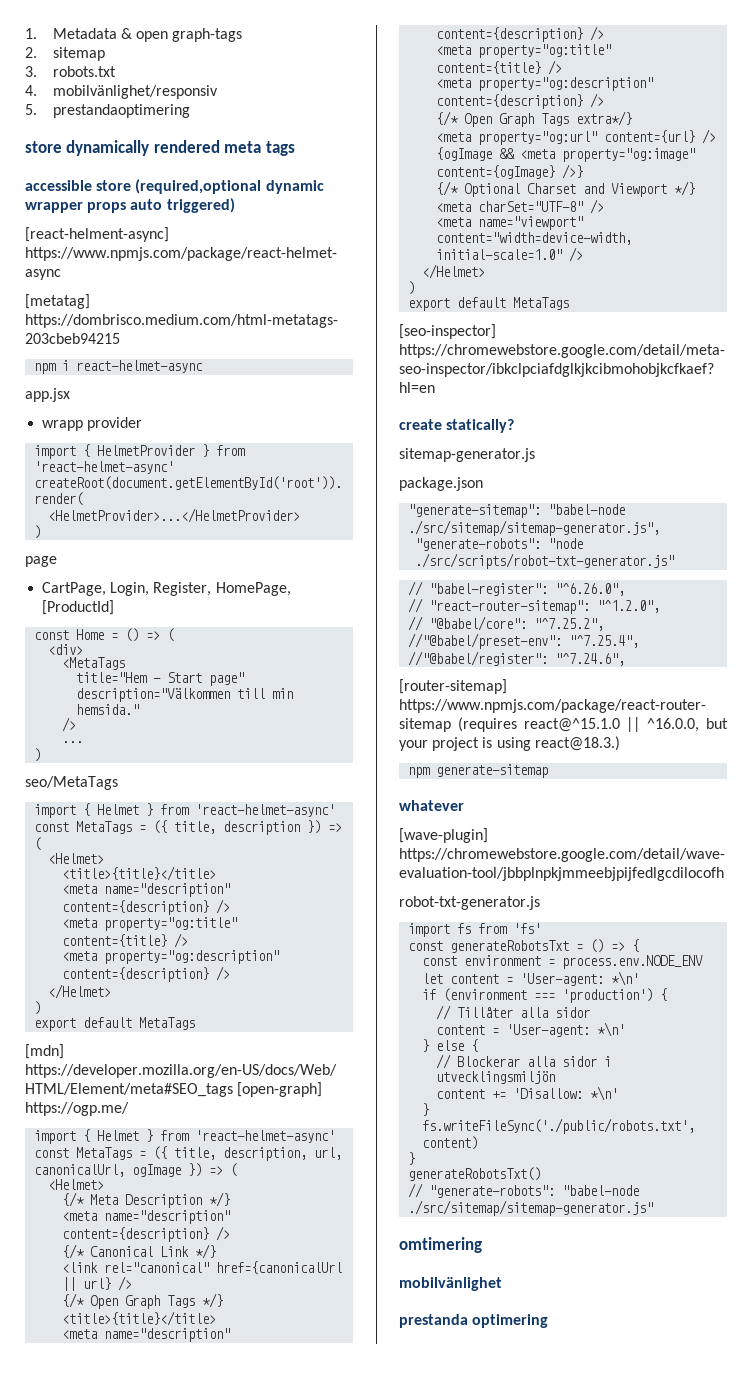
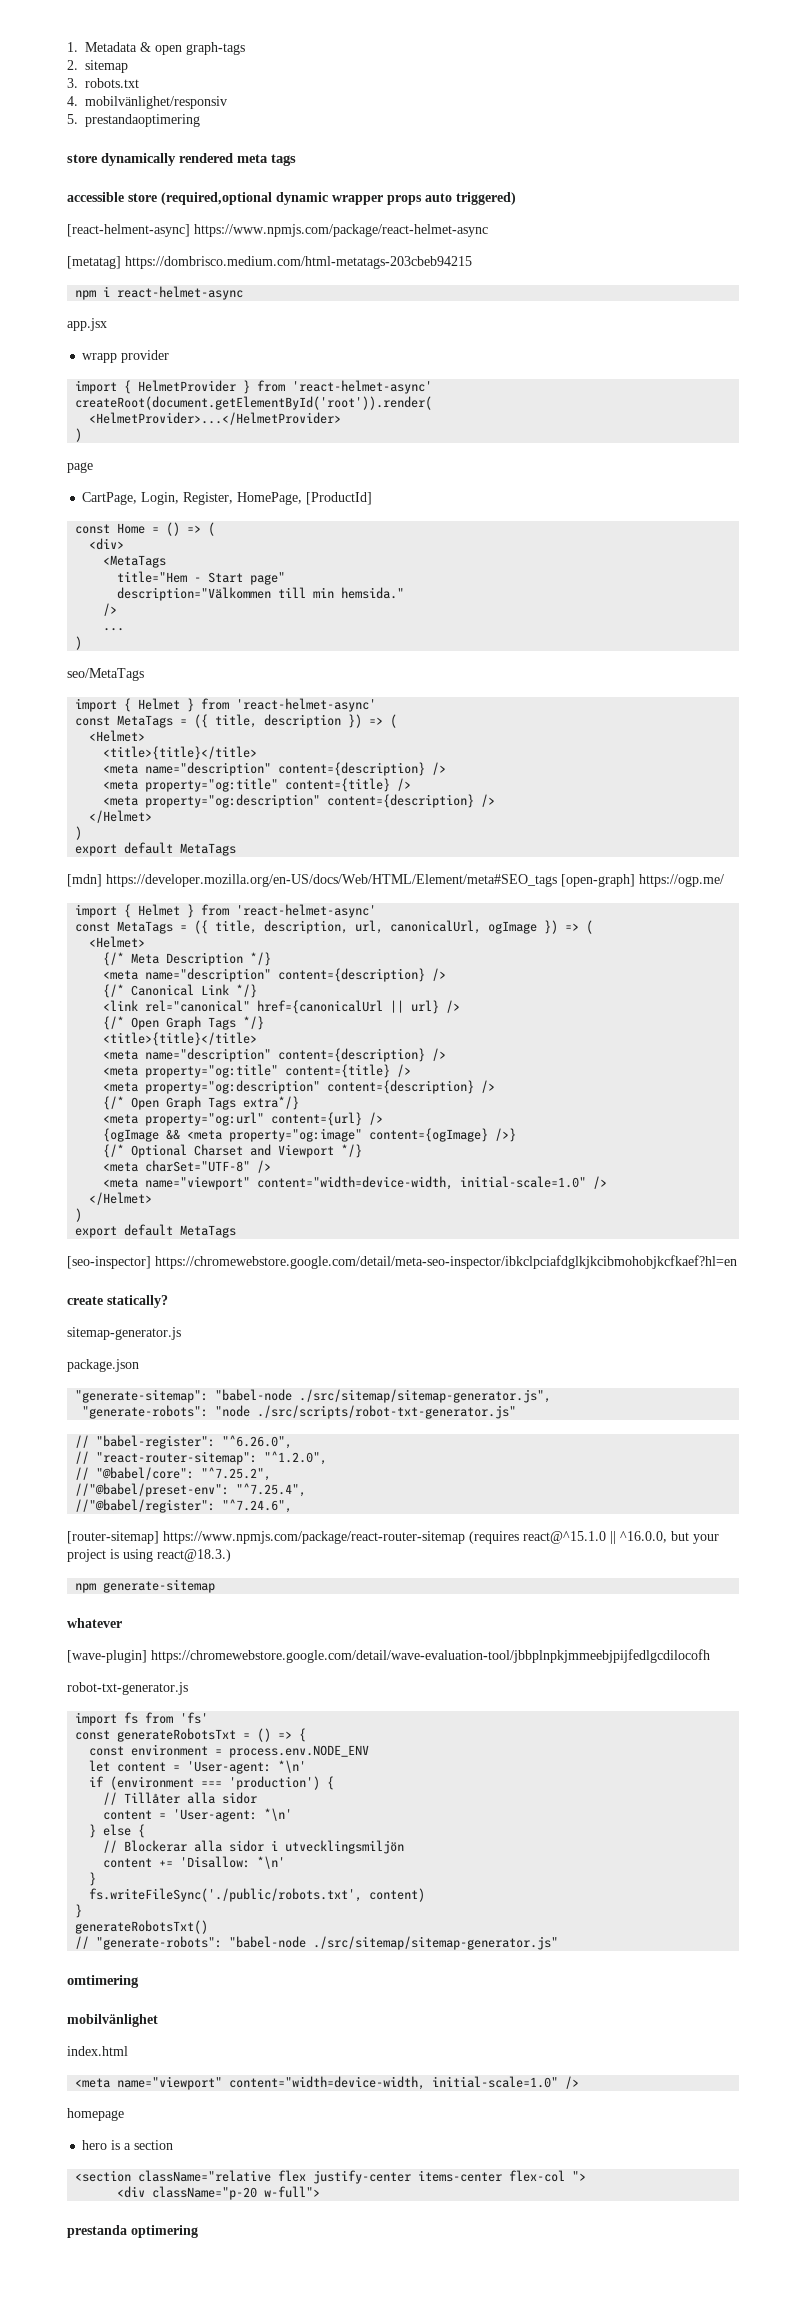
(502, 1284) none -> [67,2046,128,2056] [75,2076,580,2090] [67,2108,124,2121] [82,2140,174,2150] [75,2170,587,2184] [117,2186,321,2200] // index.html // <meta name="viewport" content="width=device-width, initial-scale=1.0" /> // homepage // hero is a section // <section className="relative flex justify-center items-center flex-col "> // <div className="p-20 w-full">

